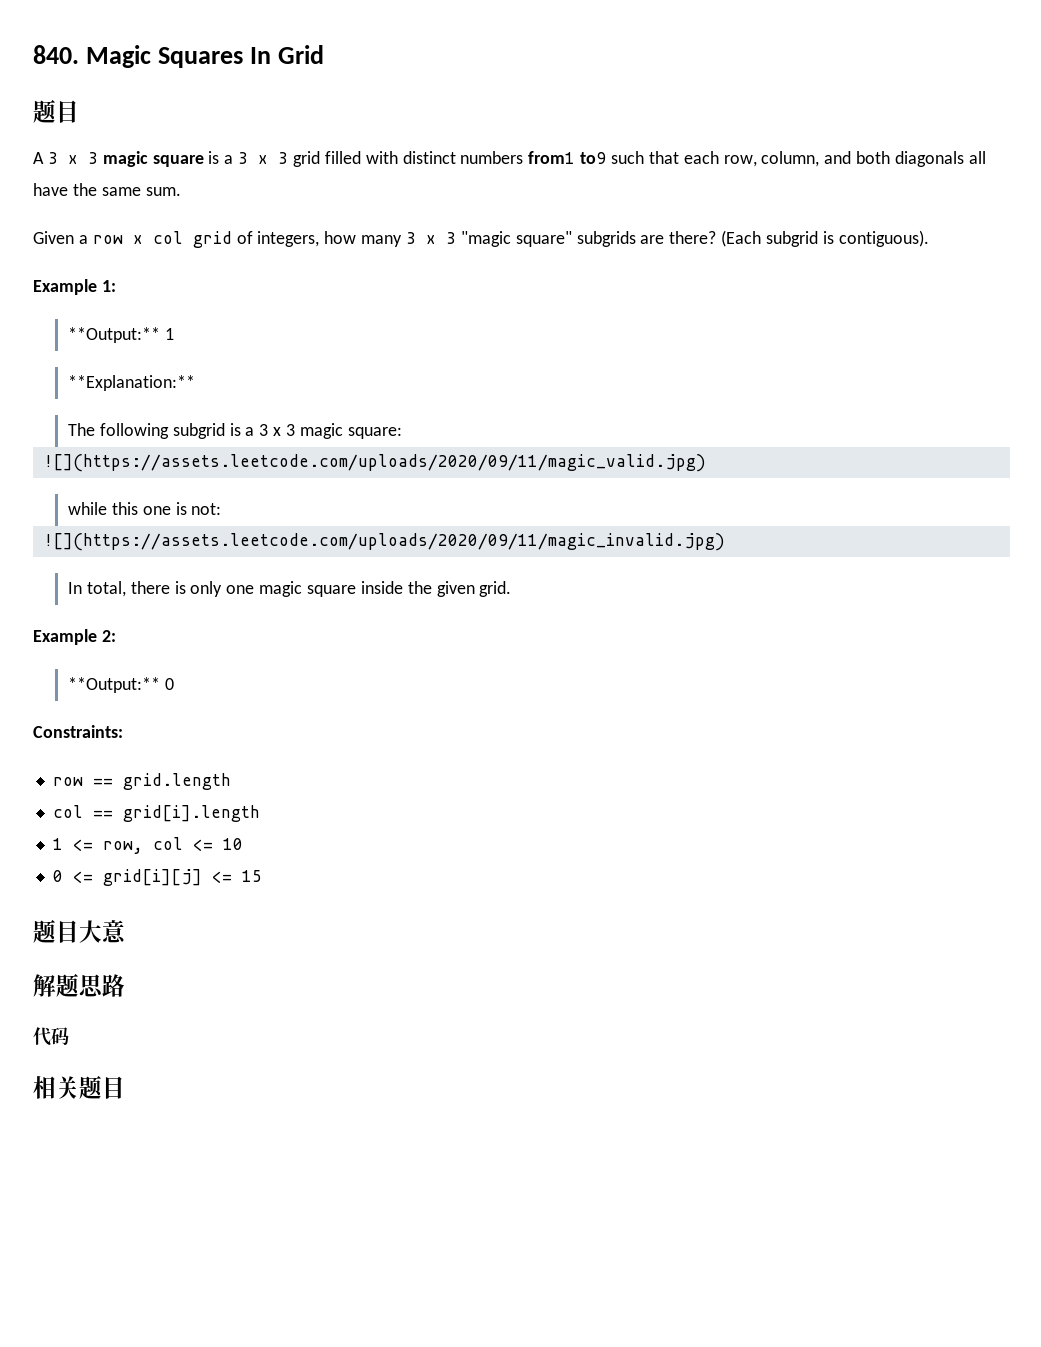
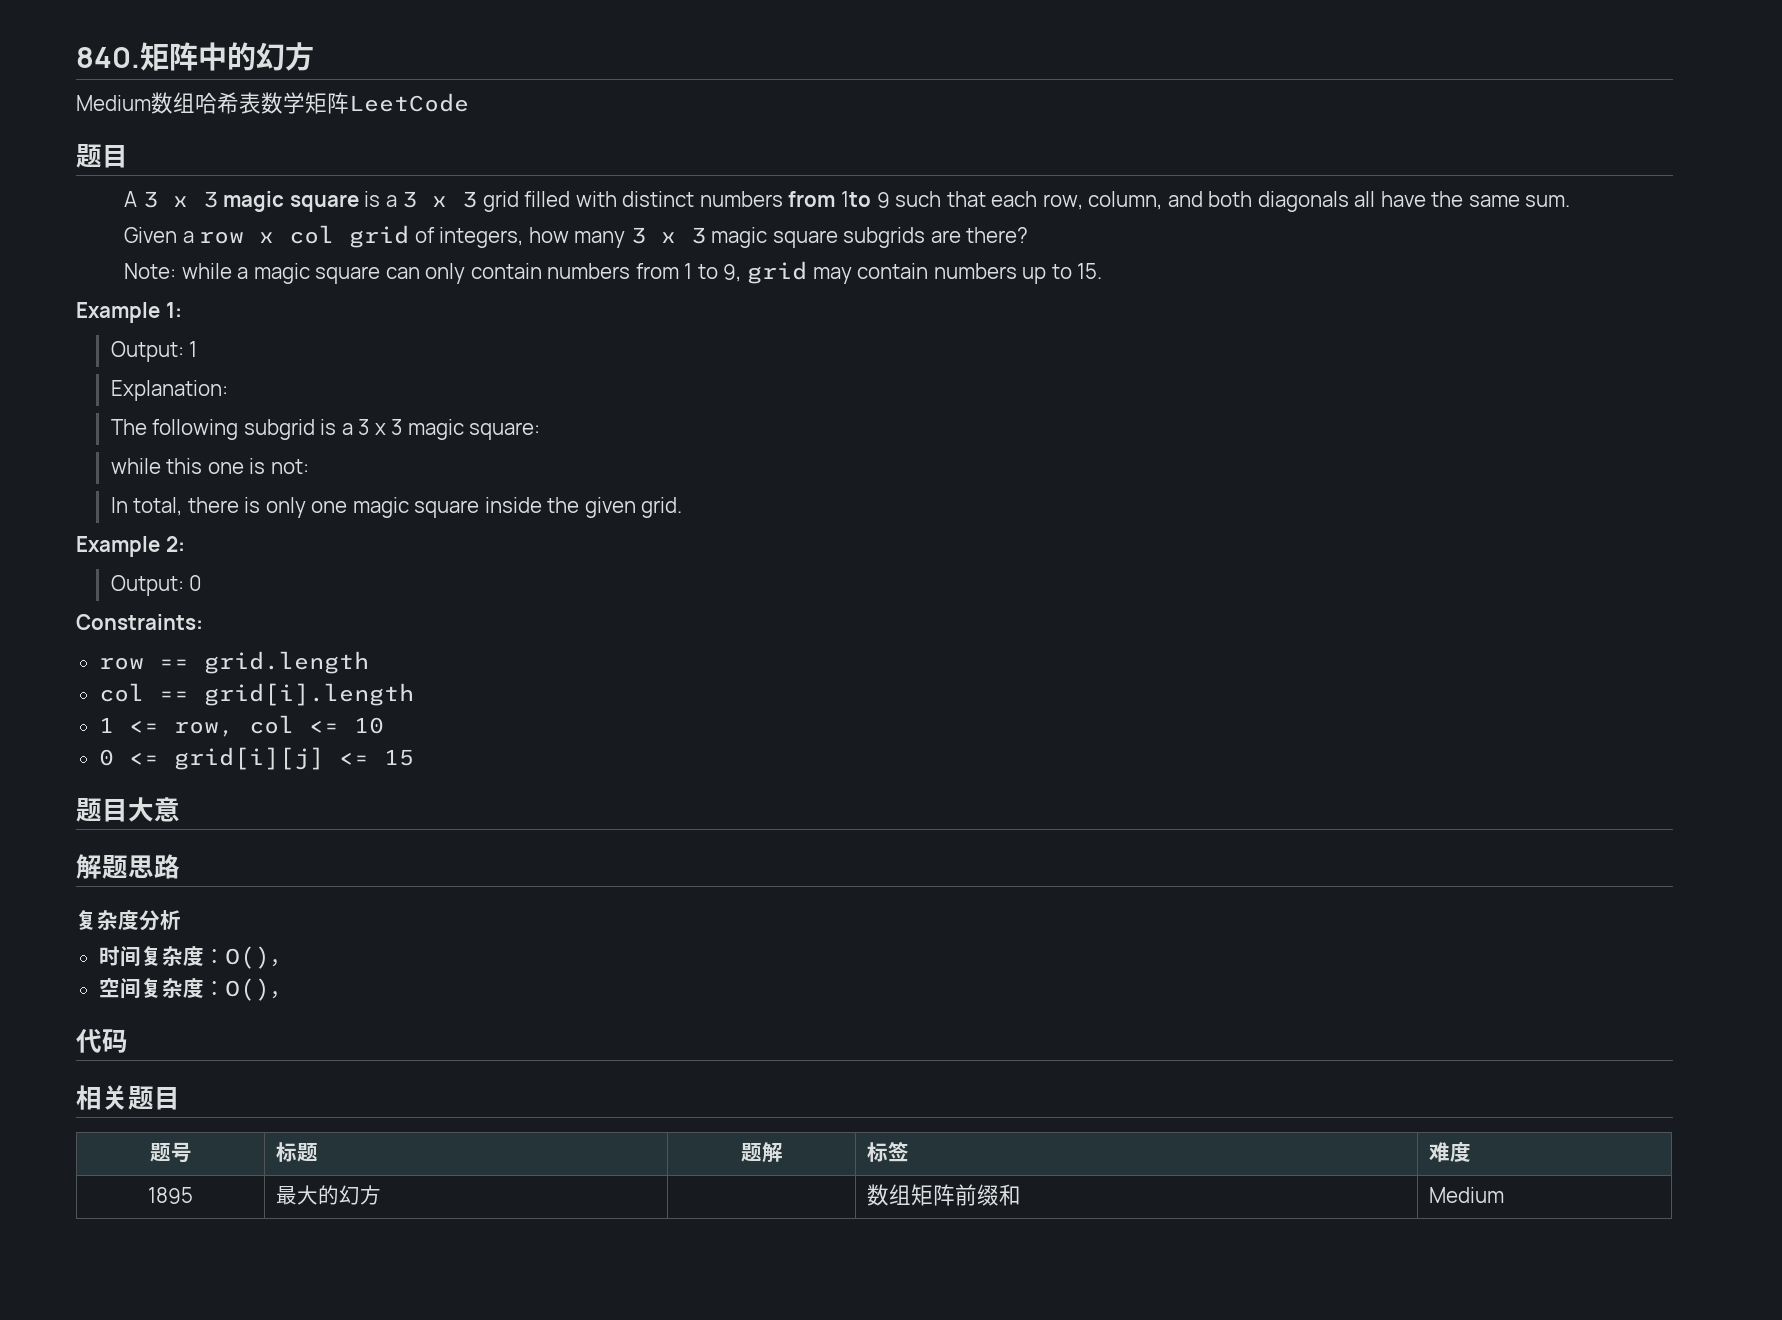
[85,45,324,68] Magic Squares In Grid -> [140,42,314,71] [76,92,469,114] 矩阵中的幻方 // Medium数组哈希表数学矩阵LeetCode
[528,151,607,164] from1 to9 -> [788,191,890,208] from 1to 9
[460,231,572,247] "magic square" -> [711,227,838,248] magic square
[721,230,929,247] (Each subgrid is contiguous). -> [124,261,1103,284] // Note: while a magic square can only contain numbers from 1 to 9, grid may contain numbers up to 15.
[68,327,161,343] **Output:** -> [110,341,184,362] Output:
[68,375,196,391] **Explanation:** -> [110,380,228,401] Explanation:
[43,454,706,472] // ![](https://assets.leetcode.com/uploads/2020/09/11/magic_valid.jpg) -> (541, 431) none
[43,533,725,551] // ![](https://assets.leetcode.com/uploads/2020/09/11/magic_invalid.jpg) -> (309, 466) none
[68,677,161,693] **Output:** -> [110,575,184,596] Output:
[33,1027,69,1046] [33,1075,125,1099] 代码 // 相关题目 -> [76,910,181,931] [98,946,291,969] [98,978,291,1001] [76,1029,128,1053] [76,1085,180,1110] [149,1142,192,1163] [276,1142,319,1162] [740,1142,783,1163] [867,1142,910,1162] [1429,1142,1472,1162] [148,1187,193,1204] [276,1185,382,1205] [867,1184,1022,1206] [1429,1187,1505,1203] 复杂度分析 // 时间复杂度：O()， // 空间复杂度：O()， // 代码 // 相关题目 // 题号 | 标题 | 题解 | 标签 | 难度 // 1895 | 最大的幻方 | | 数组矩阵前缀和 | Medium

